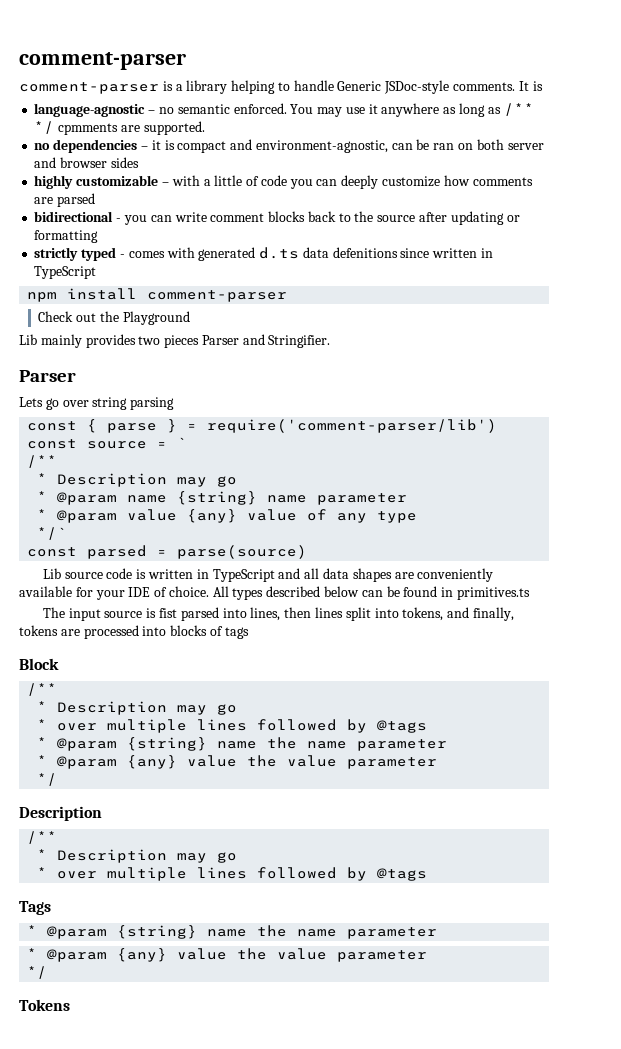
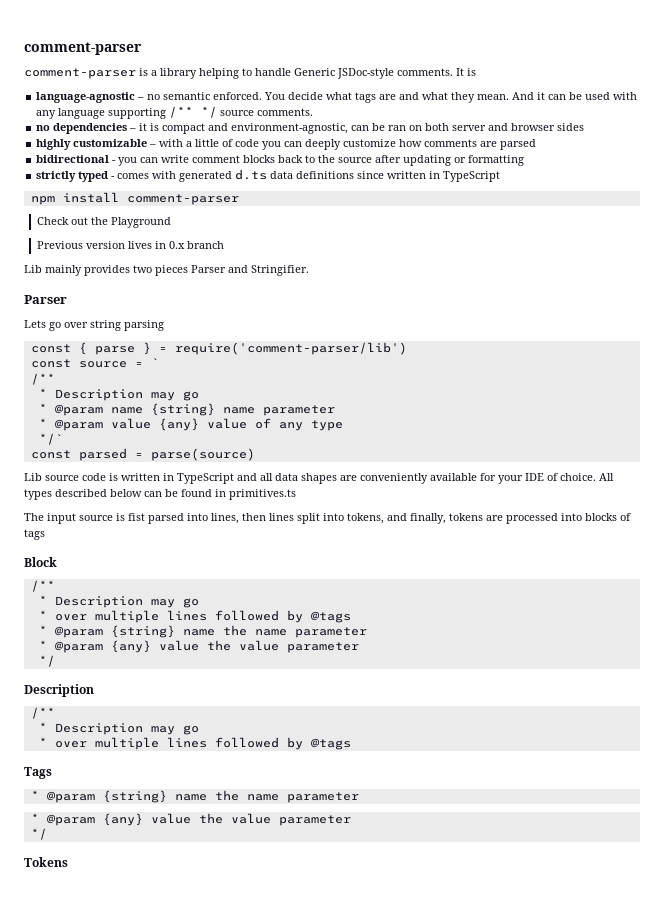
[317,103,534,117] [34,121,205,135] may use it anywhere as long as /** */ cpmments are supported. -> [288,92,638,103] [36,106,314,119] decide what tags are and what they mean. And it can be used with any language supporting /** */ source comments.
[332,247,398,258] defenitions -> [296,171,355,179] definitions
(190, 318) none -> [36,241,224,249] // Previous version lives in 0.x branch

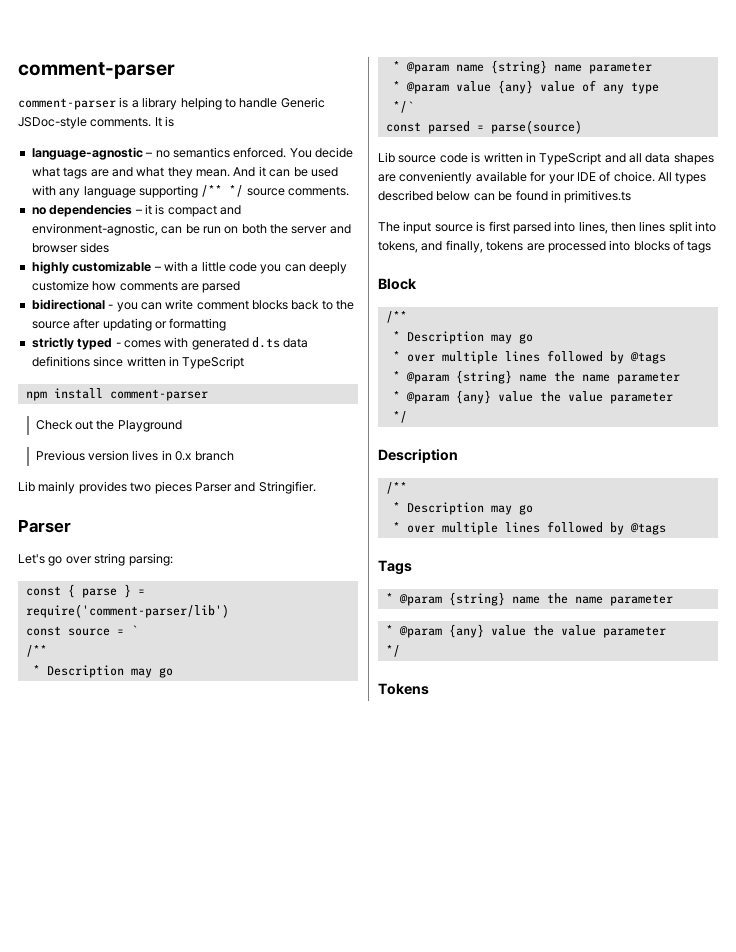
[163,92,211,100] semantic -> [172,147,230,158] semantics
[388,125,407,131] ran -> [202,226,221,234] run
(450, 127) none -> [270,224,288,234] the
[222,139,234,147] of -> (226, 266) none
[24,320,46,328] Lets -> [18,554,45,564] Let's
[124,320,164,331] parsing -> [128,553,173,566] parsing:
[128,513,145,521] fist -> [488,221,510,232] first

